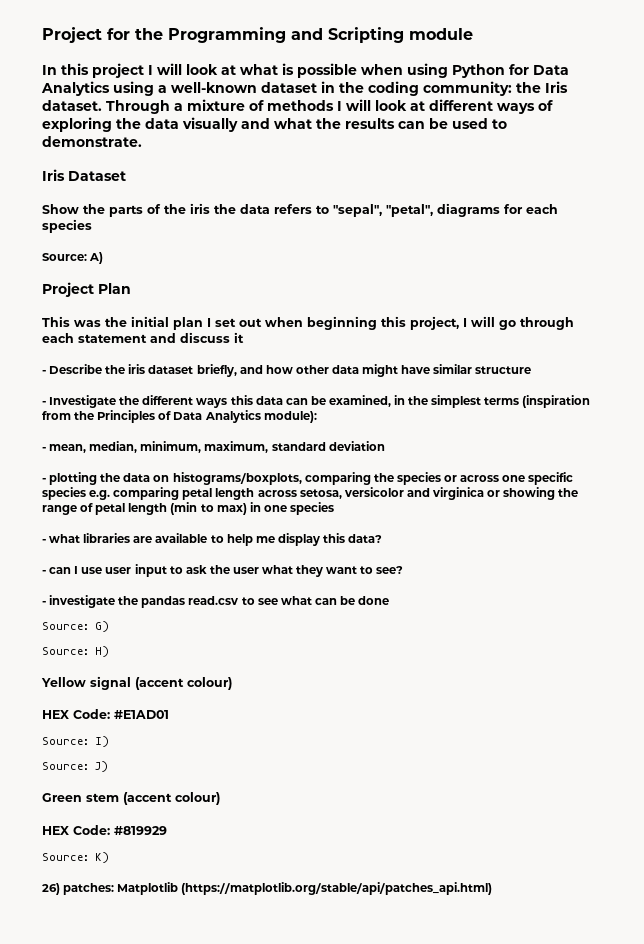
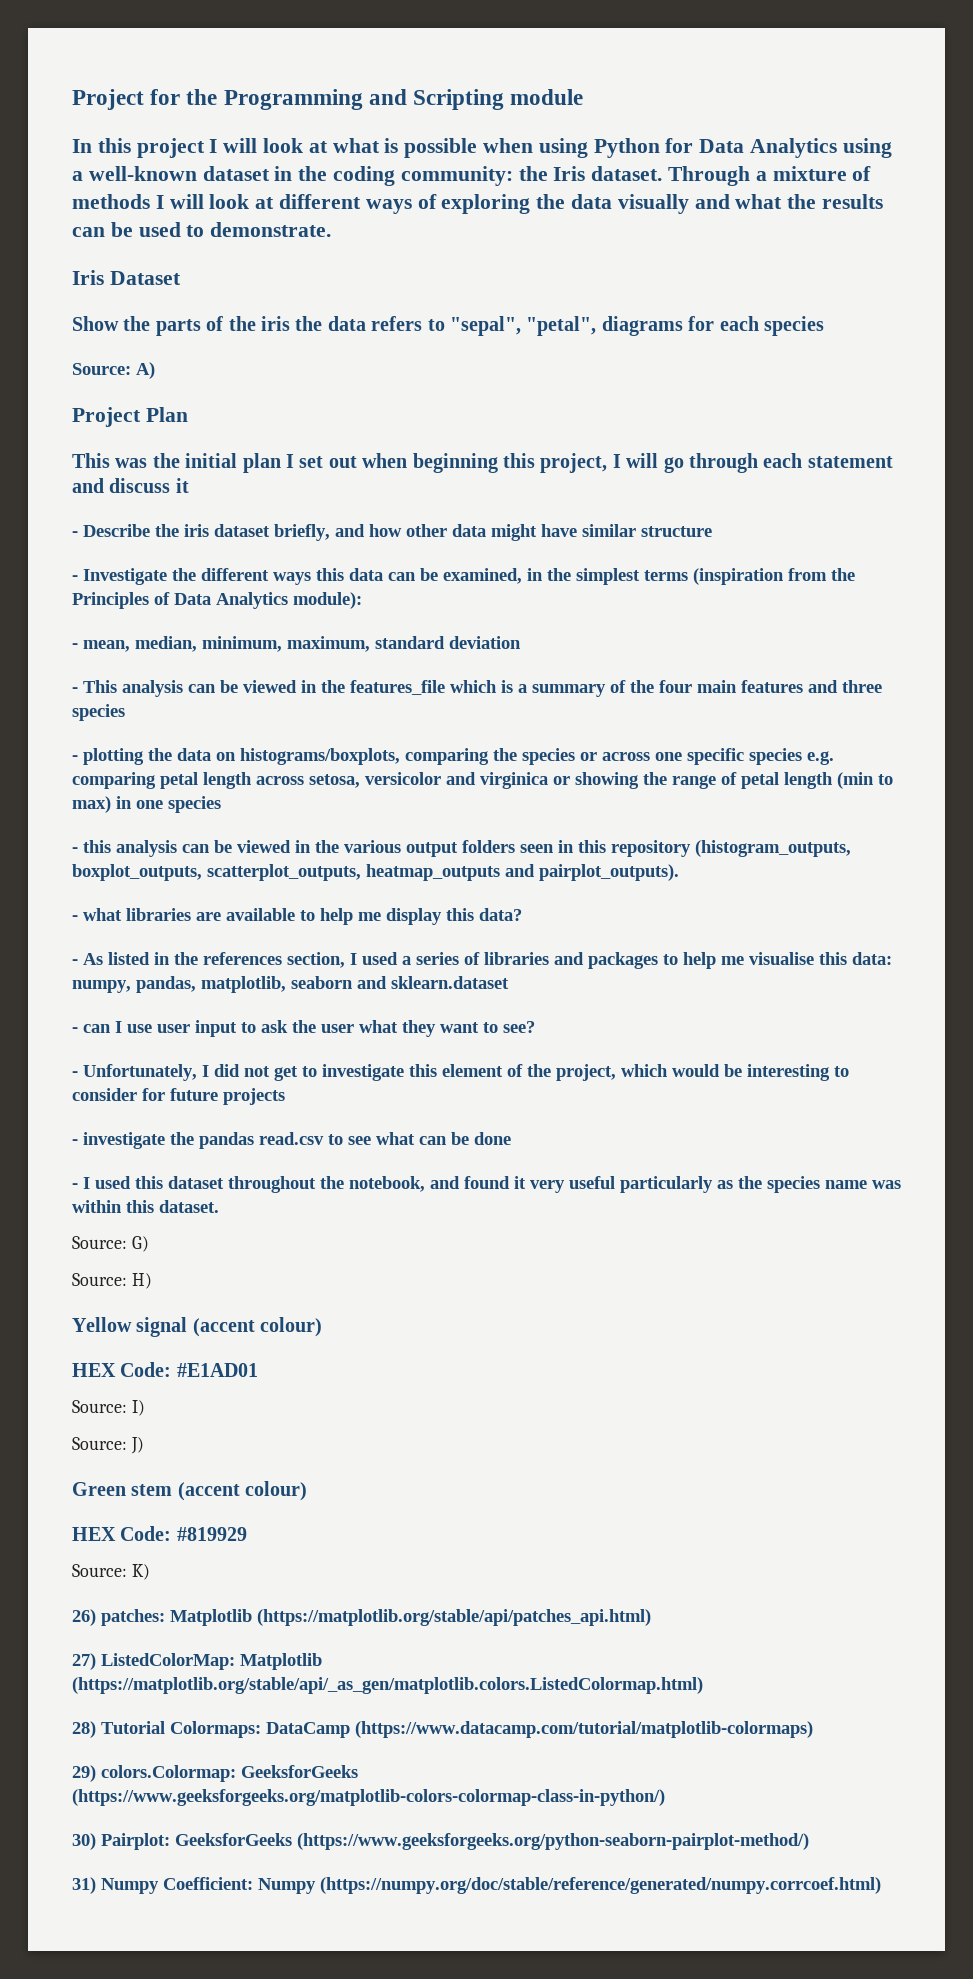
(385, 446) none -> [72,680,882,697] [72,704,125,721] // - This analysis can be viewed in the features_file which is a summary of the four main features and three species
(334, 508) none -> [72,840,851,857] [72,864,679,881] // - this analysis can be viewed in the various output folders seen in this repository (histogram_outputs, boxplot_outputs, scatterplot_outputs, heatmap_outputs and pairplot_outputs).
(383, 538) none -> [72,952,892,969] [72,976,509,993] // - As listed in the references section, I used a series of libraries and packages to help me visualise this data: numpy, pandas, matplotlib, seaborn and sklearn.dataset
(404, 570) none -> [72,1064,849,1081] [72,1088,285,1105] // - Unfortunately, I did not get to investigate this element of the project, which would be interesting to consider for future projects
(390, 600) none -> [72,1176,901,1193] [72,1200,219,1213] // - I used this dataset throughout the notebook, and found it very useful particularly as the species name was within this dataset.
(493, 888) none -> [72,1653,322,1670] [72,1677,703,1694] [72,1721,813,1738] [72,1765,358,1782] [72,1789,665,1806] [72,1833,809,1850] [72,1877,881,1894] // 27) ListedColorMap: Matplotlib (https://matplotlib.org/stable/api/_as_gen/matplotlib.colors.ListedColormap.html) // 28) Tutorial Colormaps: DataCamp (https://www.datacamp.com/tutorial/matplotlib-colormaps) // 29) colors.Colormap: GeeksforGeeks (https://www.geeksforgeeks.org/matplotlib-colors-colormap-class-in-python/) // 30) Pairplot: GeeksforGeeks (https://www.geeksforgeeks.org/python-seaborn-pairplot-method/) // 31) Numpy Coefficient: Numpy (https://numpy.org/doc/stable/reference/generated/numpy.corrcoef.html)

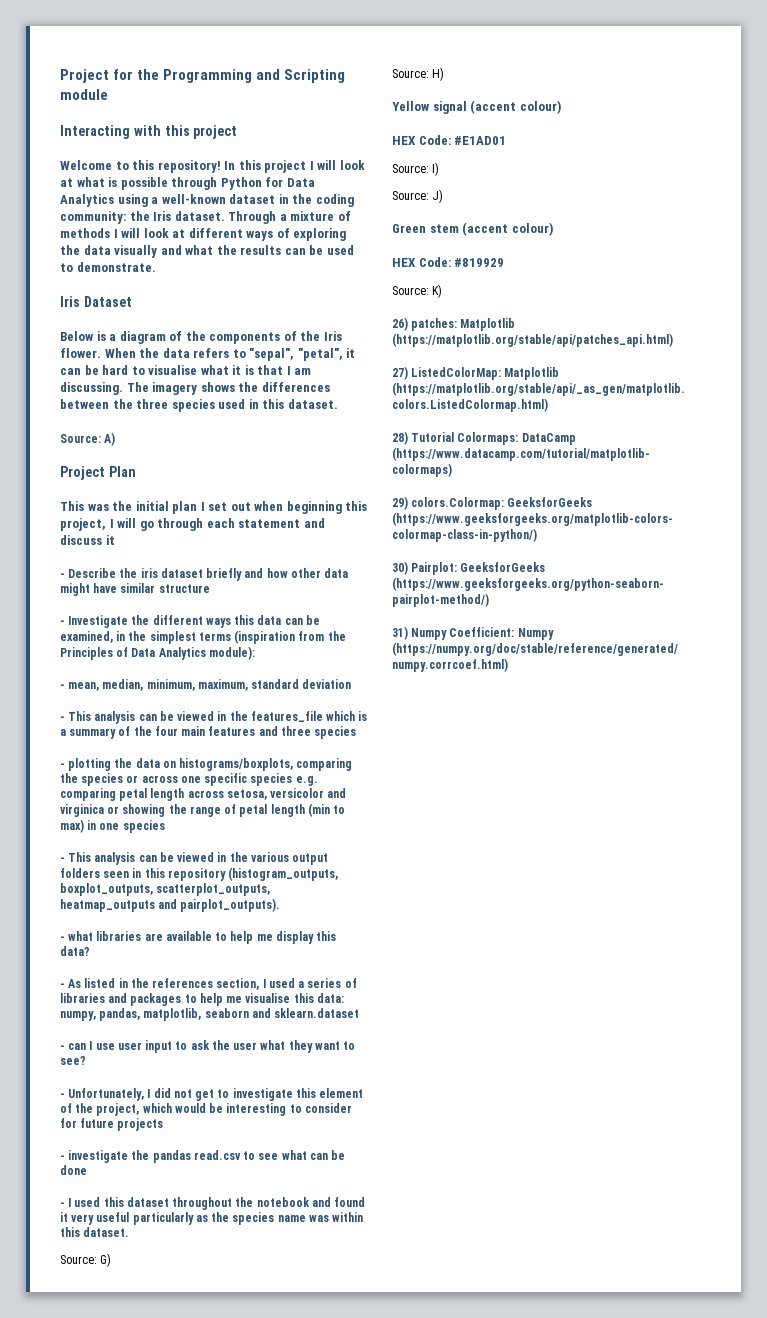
(584, 97) none -> [60,125,238,139] [60,160,221,173] Interacting with this project // Welcome to this repository!
[483,138,588,158] when using -> [171,177,218,190] through
[72,316,290,336] Show the parts of the iris -> [60,331,342,344] [60,348,136,358] Below is a diagram of the components of the Iris flower. When
[601,316,824,336] diagrams for each species -> [346,348,356,358] [60,365,312,375] [60,382,330,395] [60,399,338,412] it can be hard to visualise what it is that I am discussing. The imagery shows the differences between the three species used in this dataset.
[274,524,330,541] briefly, -> [206,568,243,581] briefly
[83,840,111,853] this -> [68,852,92,862] This
[349,1176,425,1192] notebook, -> [256,1197,310,1207] notebook

